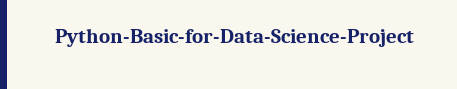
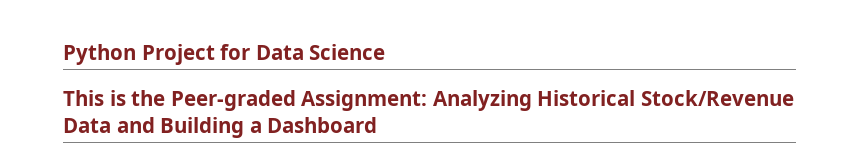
[55,28,414,47] Python-Basic-for-Data-Science-Project -> [63,44,386,65] [63,90,794,111] [63,117,378,138] Python Project for Data Science // This is the Peer-graded Assignment: Analyzing Historical Stock/Revenue Data and Building a Dashboard

